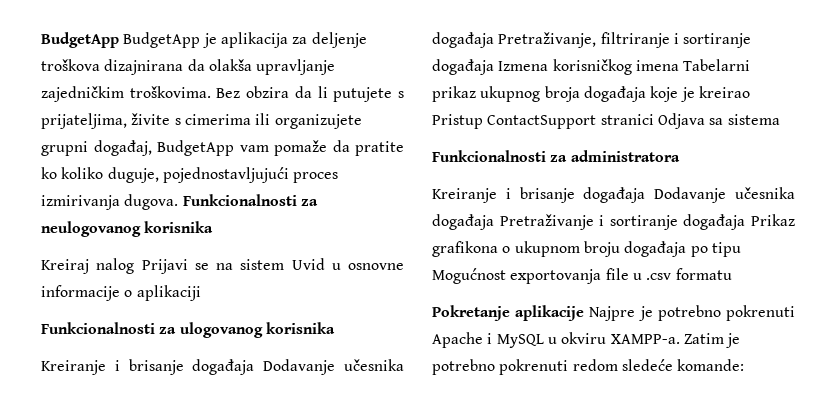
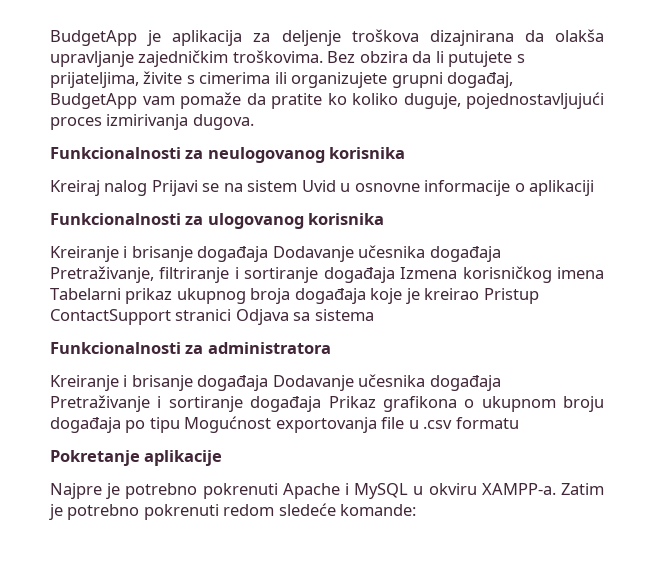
[41,32,201,48] BudgetApp BudgetApp -> [50,30,137,46] BudgetApp
(179, 202) none -> (254, 122) //
(585, 313) none -> (223, 458) //

